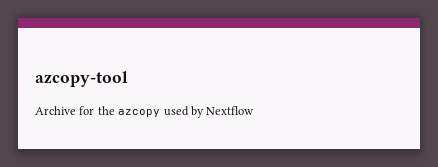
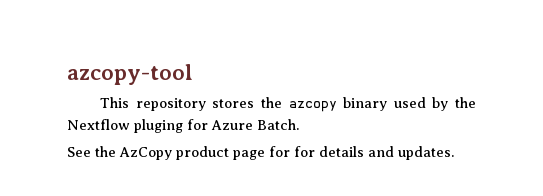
[35,106,95,115] Archive for -> [100,97,255,111] This repository stores
(161, 113) none -> [343,97,388,111] binary
[206,106,255,115] Nextflow -> [454,97,476,108] [67,119,299,133] [67,146,454,160] the Nextflow pluging for Azure Batch. // See the AzCopy product page for for details and updates.

